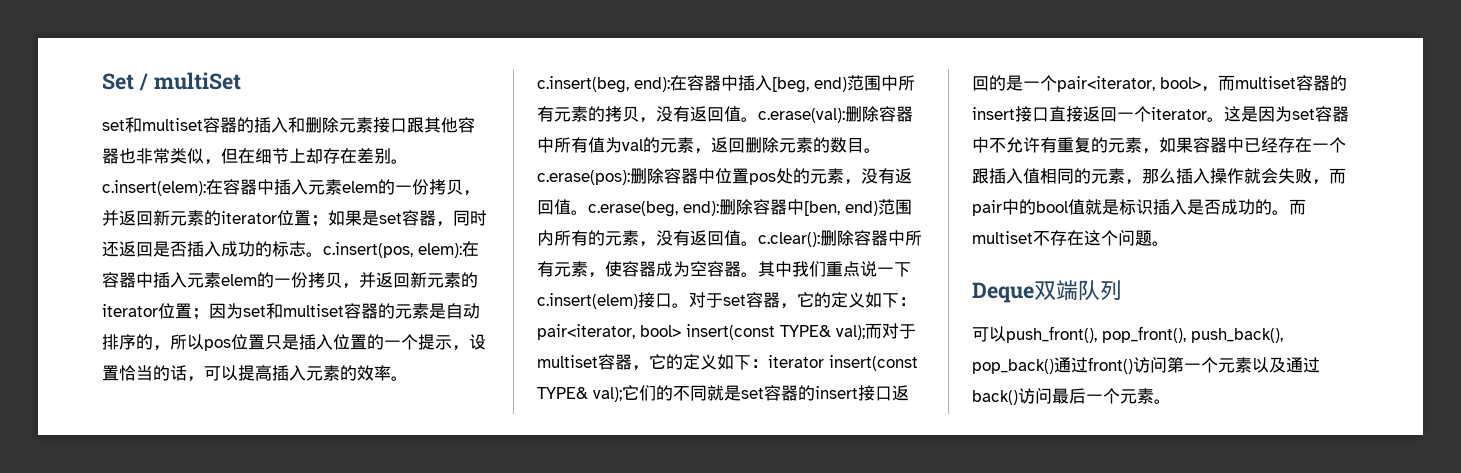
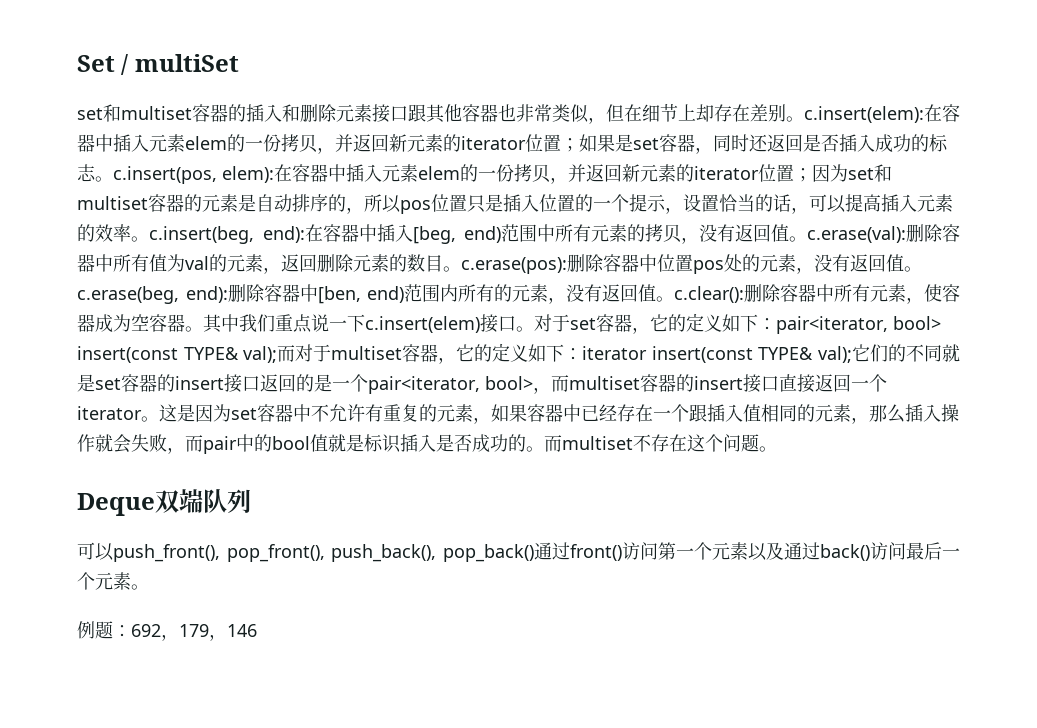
(1171, 401) none -> [77,621,257,641] // 例题：692，179，146

